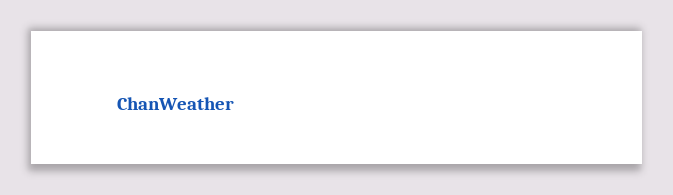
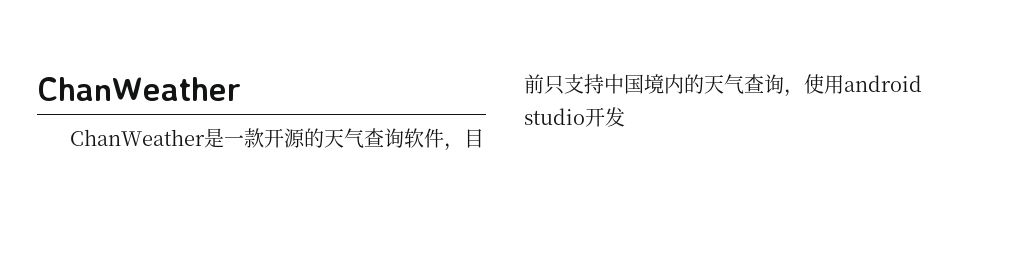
[117,97,234,110] ChanWeather -> [37,77,241,101] [70,128,485,151] [524,74,922,97] [524,107,625,127] ChanWeather // ChanWeather是一款开源的天气查询软件，目前只支持中国境内的天气查询，使用android studio开发

